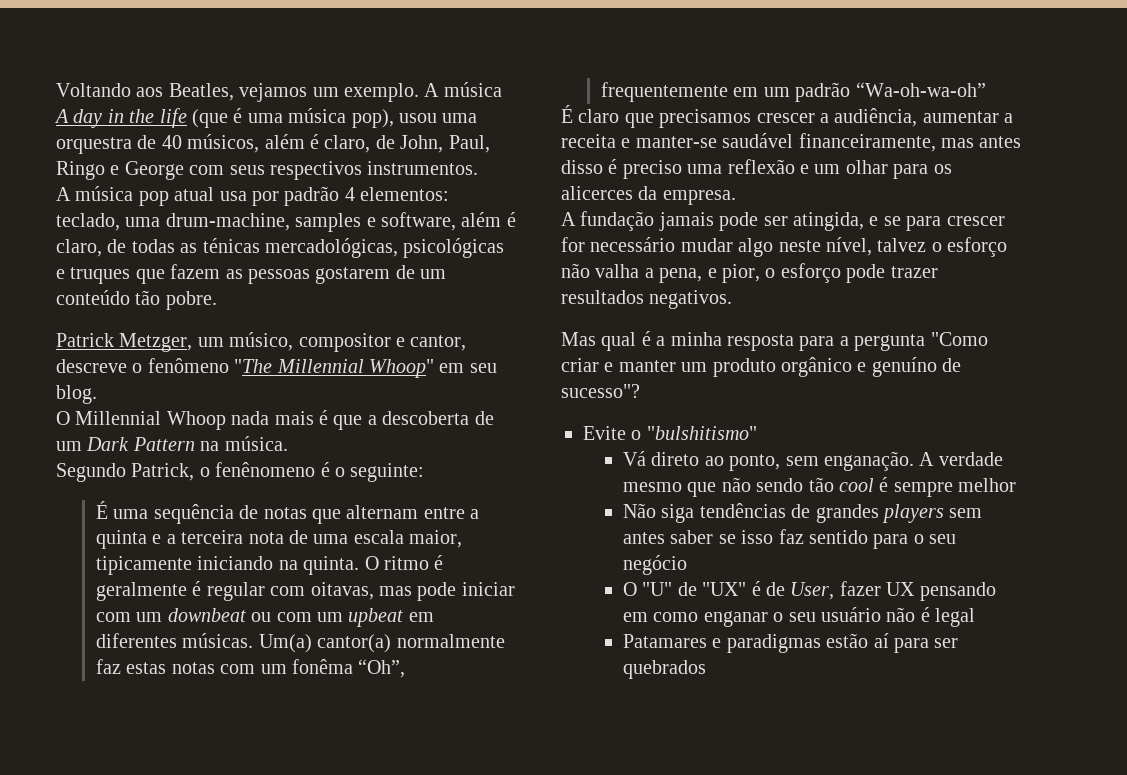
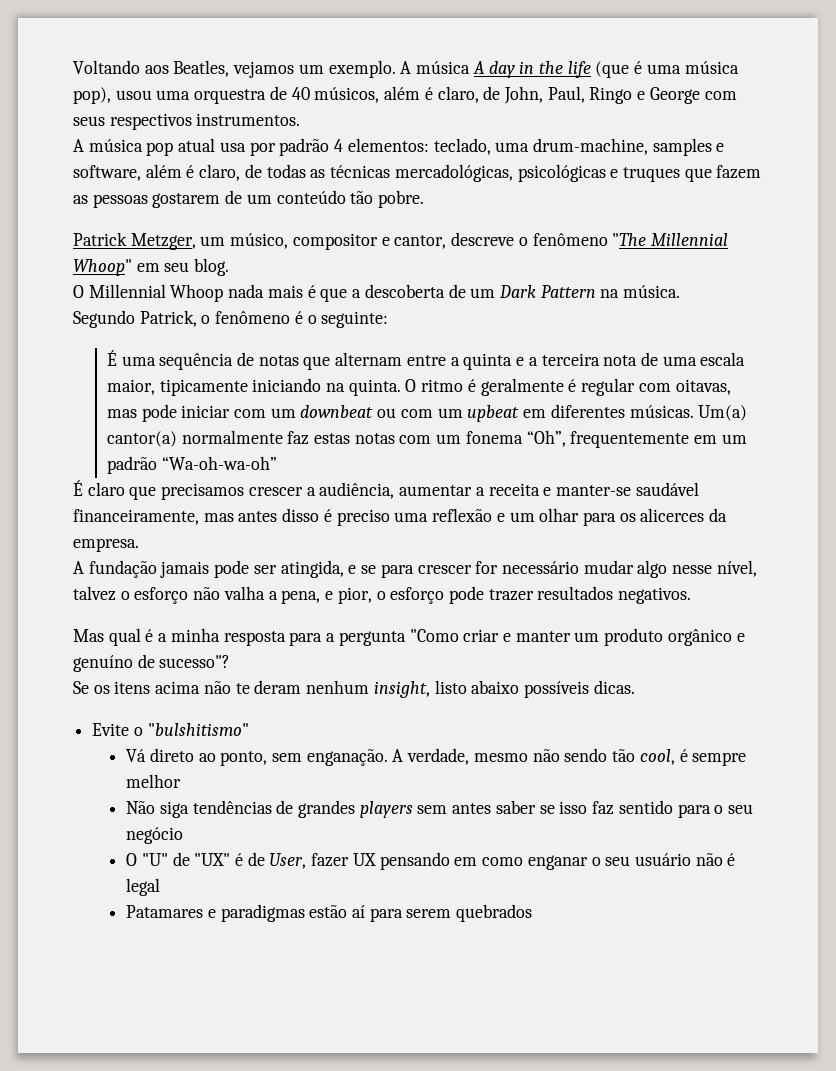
[202,238,260,253] ténicas -> [330,165,391,178] técnicas
[215,462,316,477] fenênomeno -> [215,311,291,324] fenômeno
[291,659,353,674] fonêma -> [465,431,523,444] fonema
[778,240,821,252] neste -> [672,565,713,574] nesse
(640, 391) none -> [73,680,635,698] // Se os itens acima não te deram nenhum insight, listo abaixo possíveis dicas.
[938,452,1003,466] [622,482,717,497] verdade mesmo que -> [407,748,528,765] verdade, mesmo
[838,478,874,492] cool -> [639,749,675,765] cool,
[934,638,959,648] ser -> [406,909,452,918] serem

